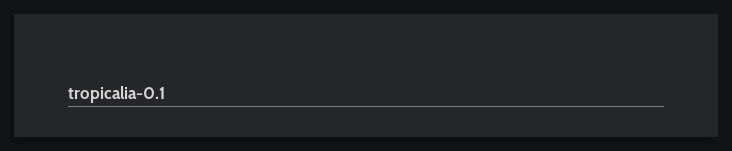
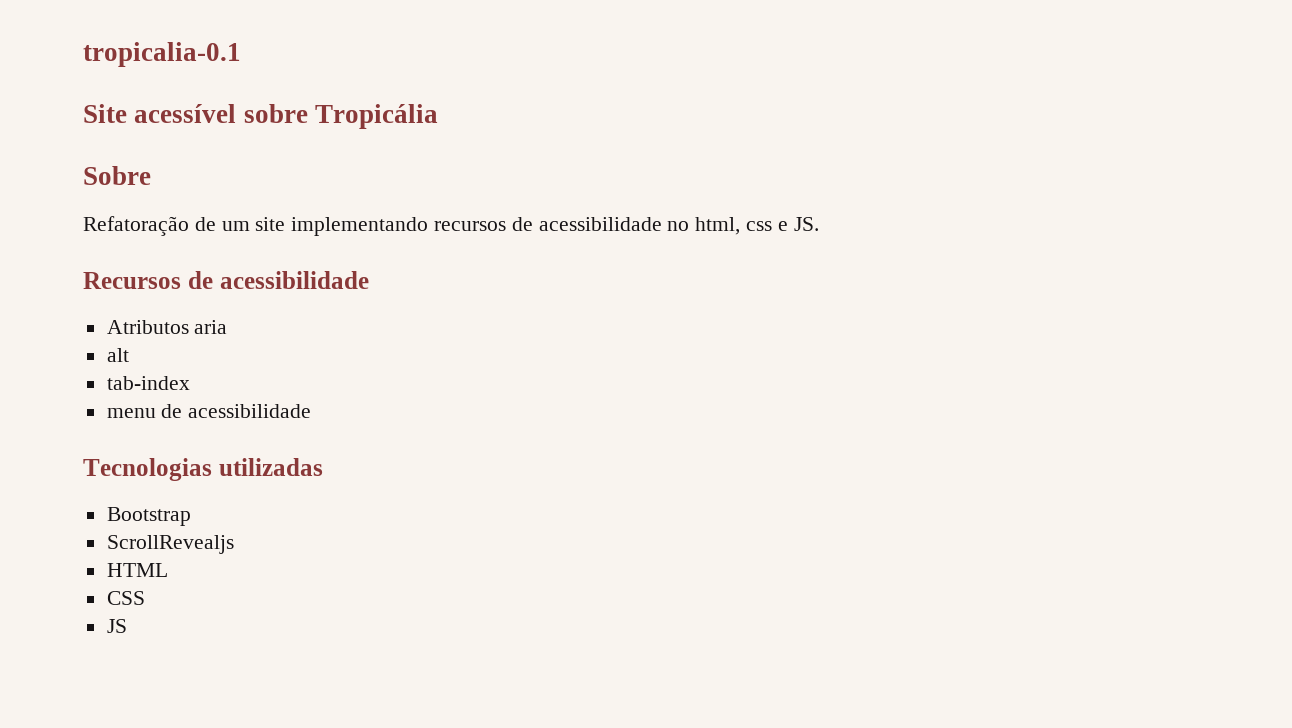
(165, 94) none -> [83,104,438,129] [83,166,151,185] [83,216,819,236] [83,271,369,289] [106,320,228,334] [106,348,129,362] [106,376,190,390] [106,404,312,418] [83,458,323,481] [106,507,191,526] [106,535,234,554] [106,563,168,577] [106,591,145,605] [106,619,127,633] // Site acessível sobre Tropicália // Sobre // Refatoração de um site implementando recursos de acessibilidade no html, css e JS. // Recursos de acessibilidade // Atributos aria // alt // tab-index // menu de acessibilidade // Tecnologias utilizadas // Bootstrap // ScrollRevealjs // HTML // CSS // JS

